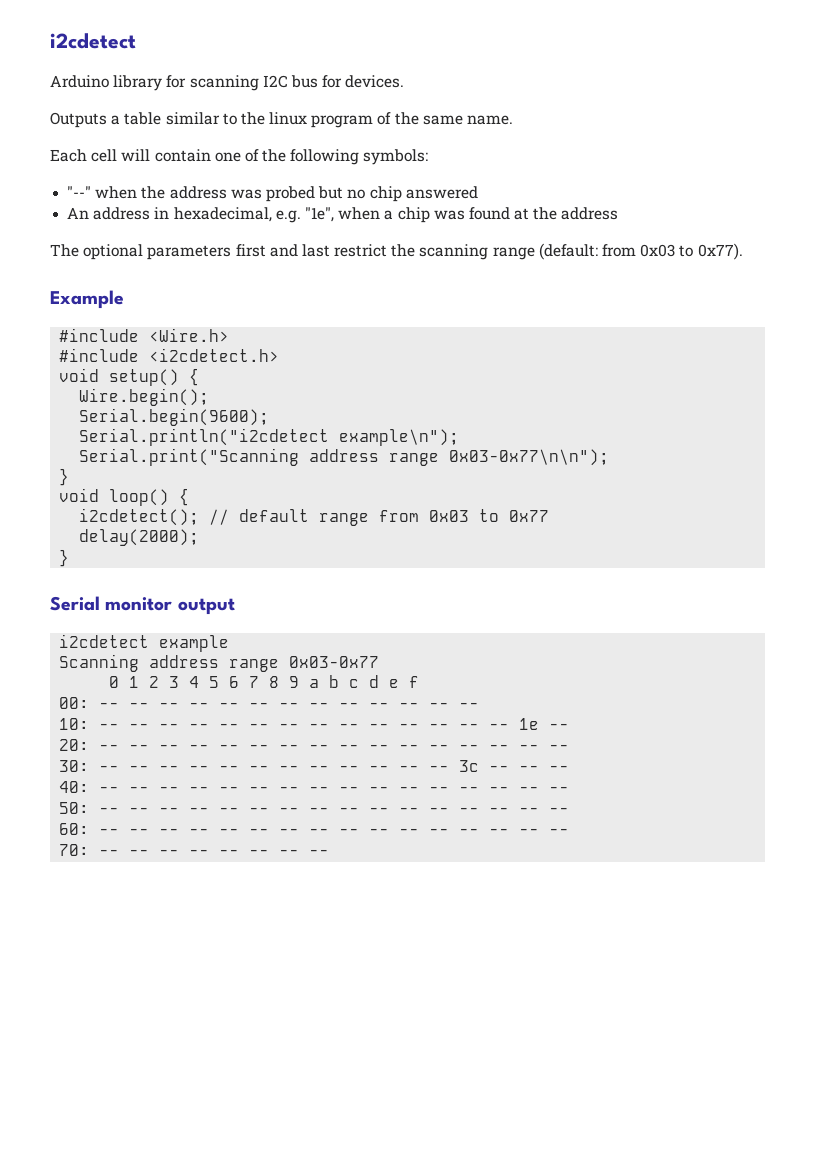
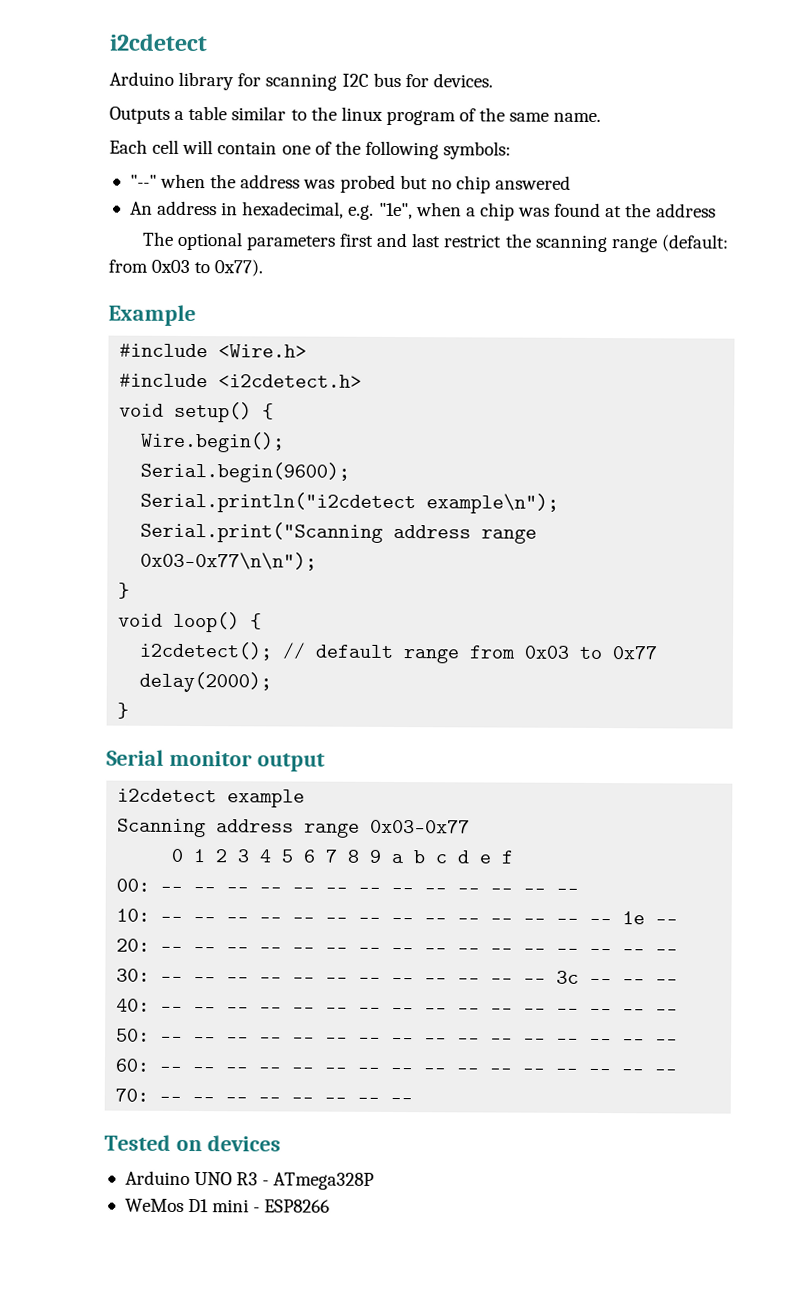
(330, 852) none -> [104,1134,281,1152] [124,1170,375,1190] [124,1198,331,1213] // Tested on devices // Arduino UNO R3 - ATmega328P // WeMos D1 mini - ESP8266

